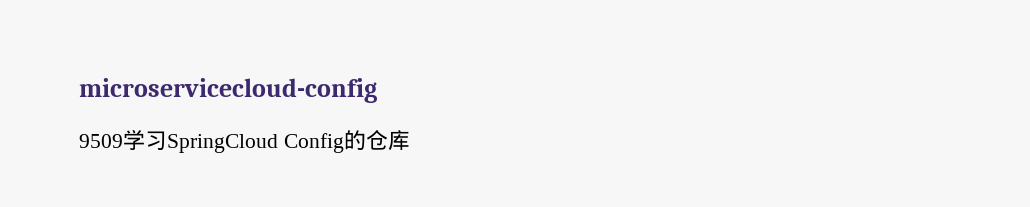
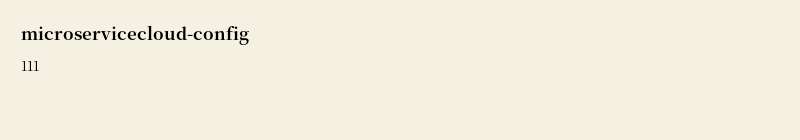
[79,130,410,153] 9509学习SpringCloud Config的仓库 -> [21,61,39,71] 111

